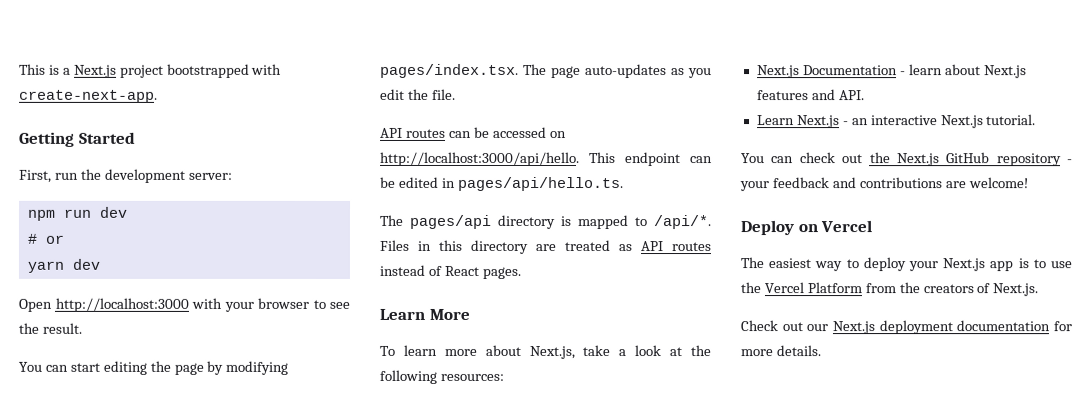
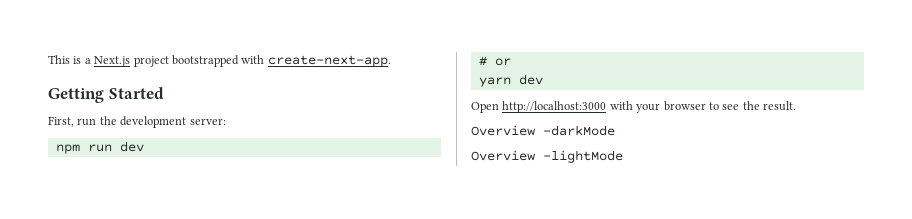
[18,360,289,375] [380,63,712,79] [380,88,456,100] [380,126,567,139] [380,151,713,167] [380,176,624,192] [379,214,711,230] [379,239,711,254] [379,264,521,279] [379,308,470,320] [379,344,711,360] [379,369,504,384] [756,64,1027,79] [756,89,865,101] [756,114,1037,129] [741,152,1073,167] [740,177,1029,192] [740,220,873,236] [740,257,1072,272] [740,282,1039,297] [740,320,1072,335] [740,345,821,357] You can start editing the page by modifying pages/index.tsx. The page auto-updates as you edit the file. // API routes can be accessed on http://localhost:3000/api/hello. This endpoint can be edited in pages/api/hello.ts. // The pages/api directory is mapped to /api/*. Files in this directory are treated as API routes instead of React pages. // Learn More // To learn more about Next.js, take a look at the following resources: // Next.js Documentation - learn about Next.js features and API. // Learn Next.js - an interactive Next.js tutorial. // You can check out the Next.js GitHub repository - your feedback and contributions are welcome! // Deploy on Vercel // The easiest way to deploy your Next.js app is to use the Vercel Platform from the creators of Next.js. // Check out our Next.js deployment documentation for more details. -> [471,125,615,136] [471,150,623,163] Overview -darkMode // Overview -lightMode

